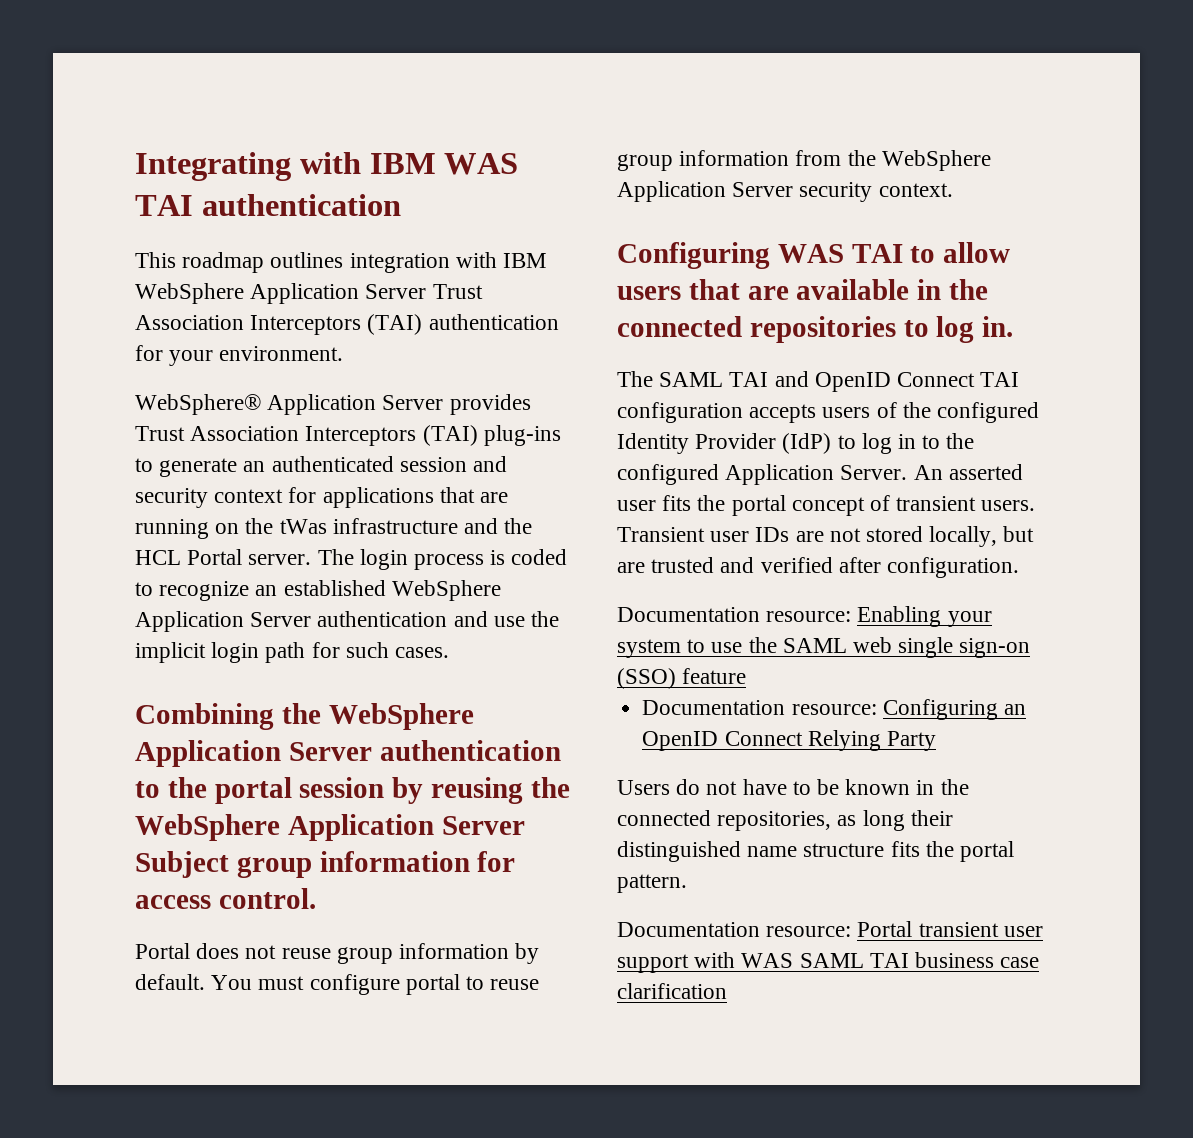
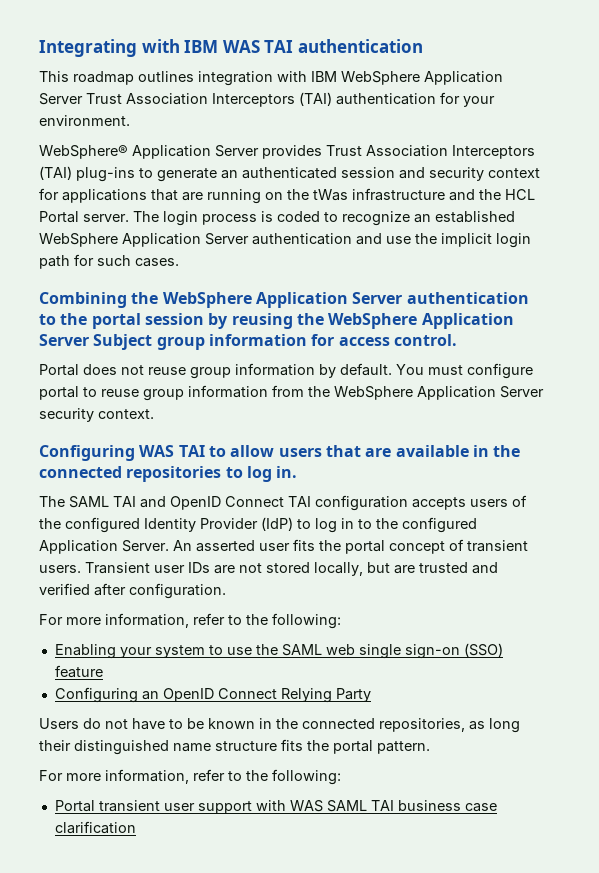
[617,607,852,622] Documentation resource: -> [39,613,341,629] For more information, refer to the following: //
[642,700,877,715] Documentation resource: -> (103, 671) none
[617,922,852,937] Documentation resource: -> [39,769,341,785] For more information, refer to the following: //

